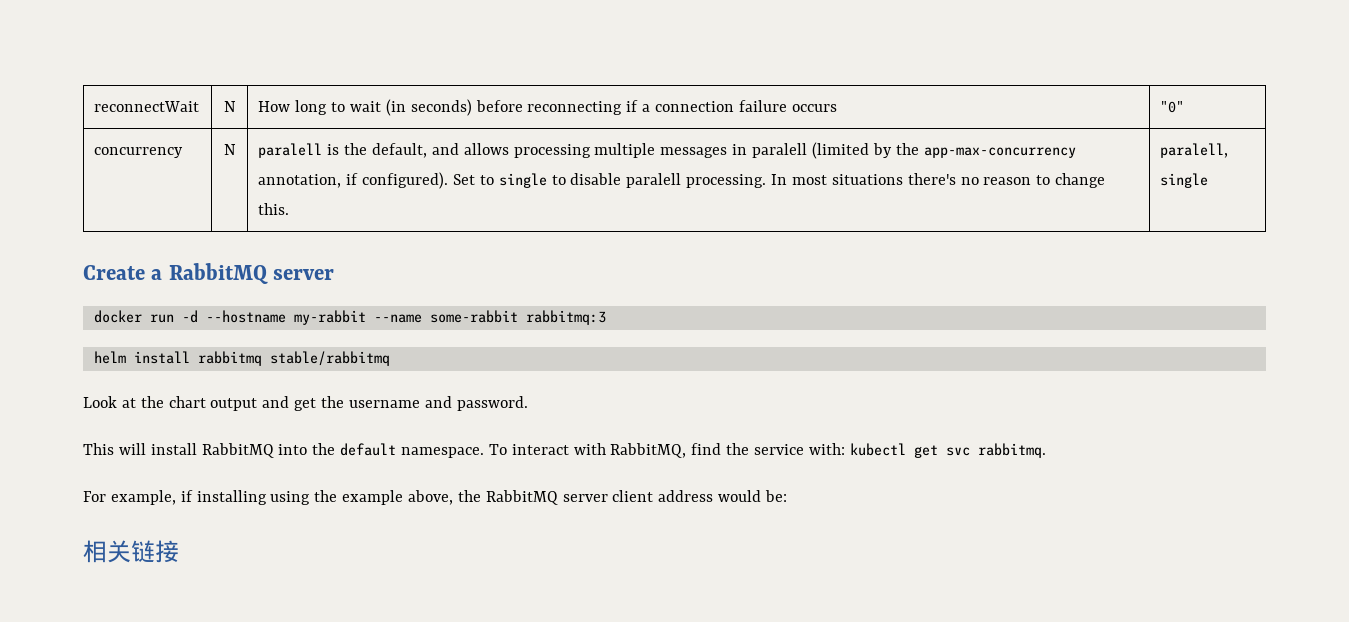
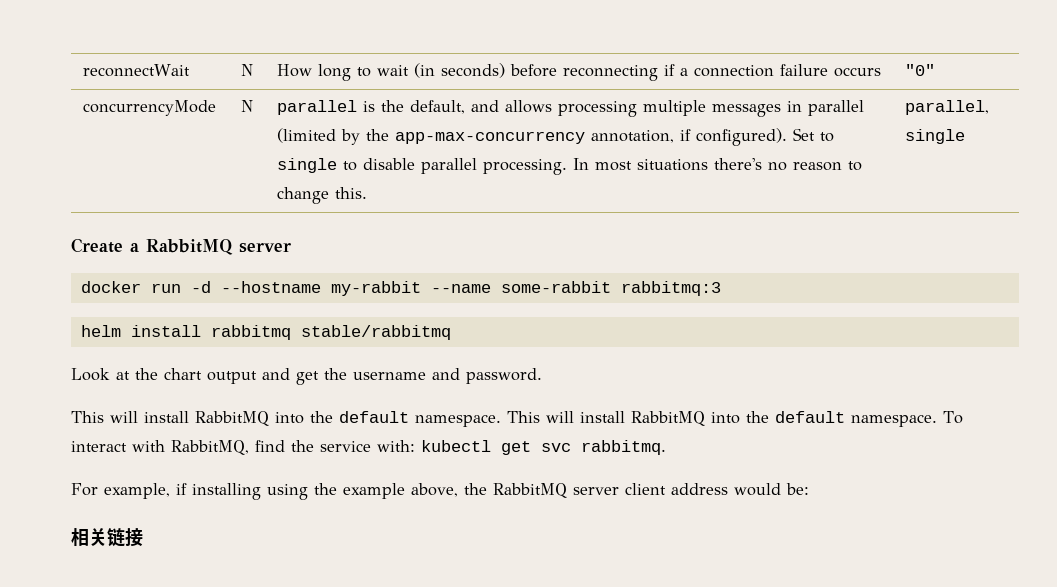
[94,147,184,158] [223,144,236,155] [258,143,323,158] concurrency | N | paralell -> [82,100,216,116] [241,100,253,112] [276,100,357,115] concurrencyMode | N | parallel
[752,143,808,158] paralell -> [807,100,864,116] parallel
[626,173,682,188] paralell -> [420,158,477,174] parallel
[1160,143,1229,158] paralell, -> [904,100,989,115] parallel,
(485, 452) none -> [507,411,937,427] This will install RabbitMQ into the default namespace.

